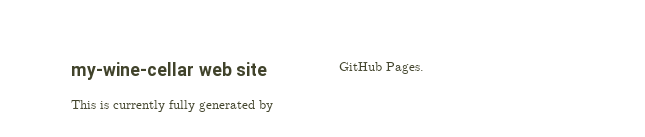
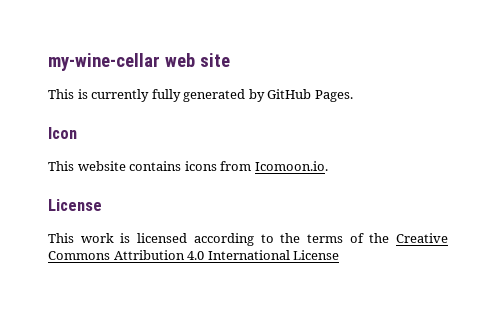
(424, 68) none -> [48,127,77,139] [48,161,328,171] [48,199,102,211] [48,233,448,246] [48,250,340,260] // Icon // This website contains icons from Icomoon.io. // License // This work is licensed according to the terms of the Creative Commons Attribution 4.0 International License

